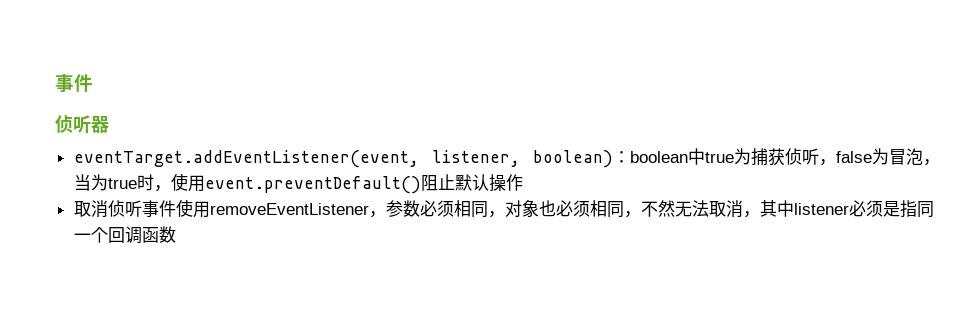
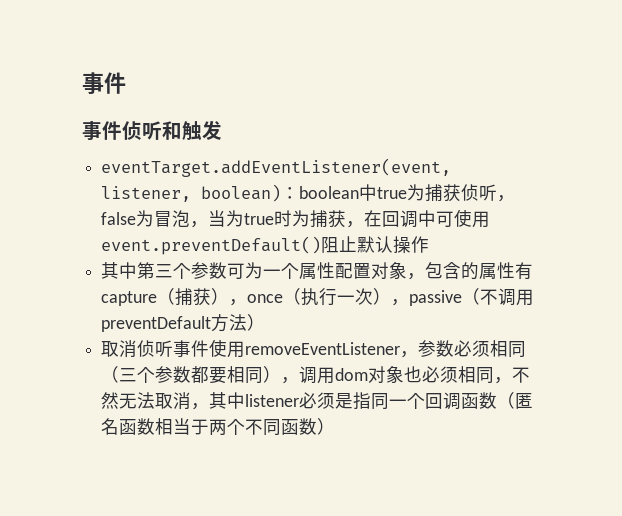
[55,115,109,133] 侦听器 -> [82,120,222,140] 事件侦听和触发
[153,185,171,192] ， -> [292,210,455,228] 为捕获，在回调中可
(523, 182) none -> [101,262,534,280] [101,288,535,306] [101,314,266,332] // 其中第三个参数可为一个属性配置对象，包含的属性有capture（捕获），once（执行一次），passive（不调用preventDefault方法）
[487,211,505,218] ， -> [101,366,369,384] （三个参数都要相同），调用dom
(176, 234) none -> [497,392,534,409] [101,418,336,436] （匿名函数相当于两个不同函数）

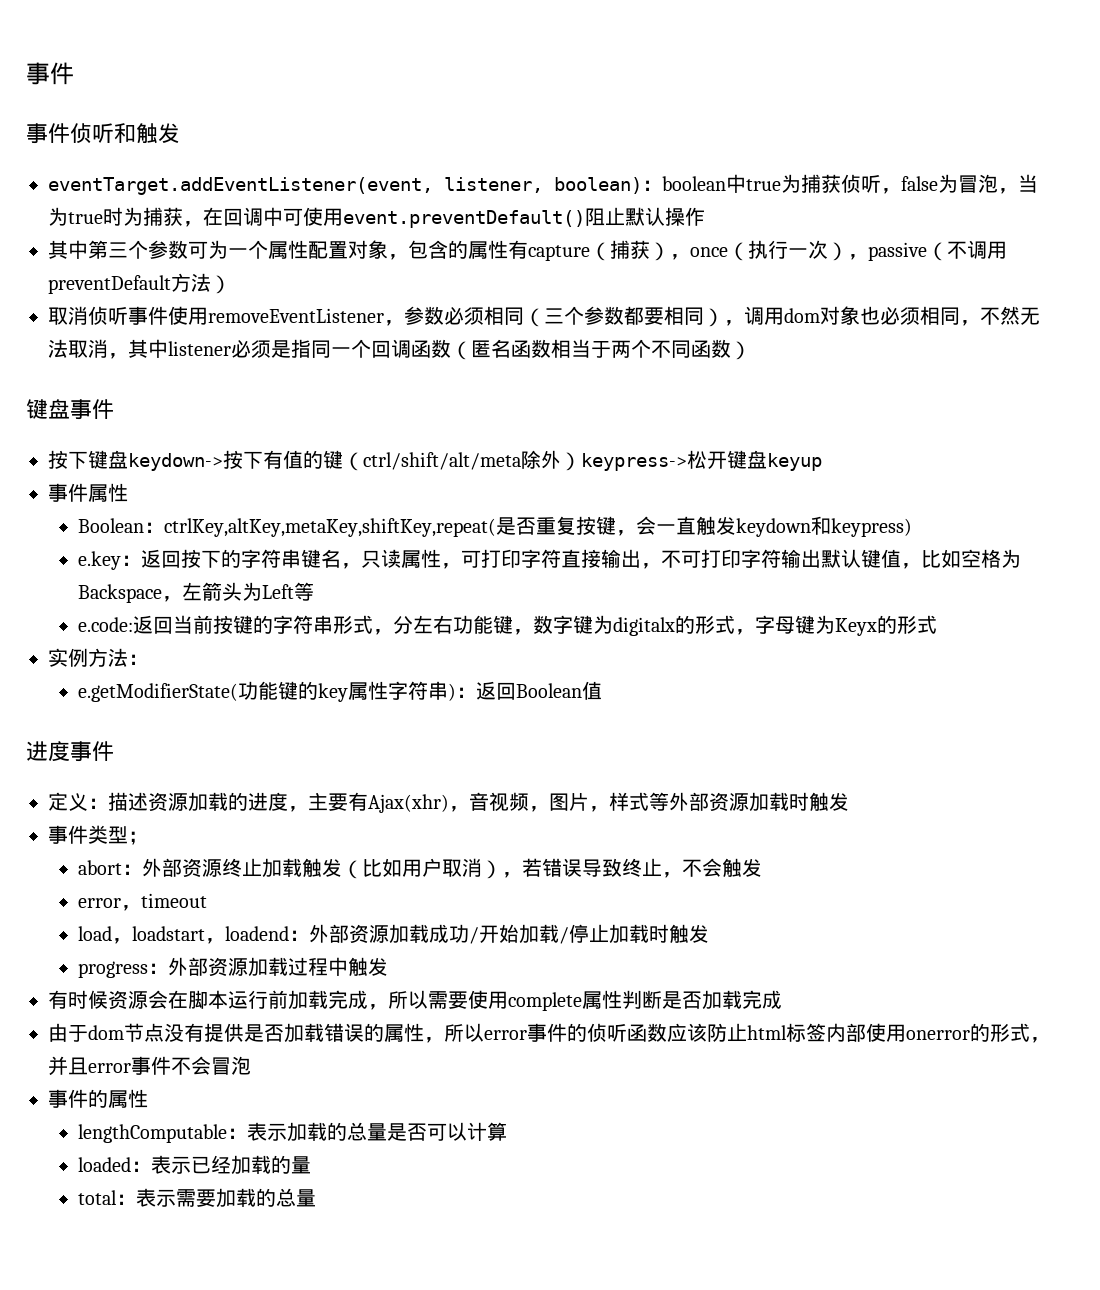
(336, 426) none -> [26,399,114,420] [48,450,822,471] [48,483,128,502] [78,516,913,537] [78,549,1022,570] [78,582,315,603] [78,615,938,636] [48,648,148,667] [78,681,603,702] [26,741,114,762] [48,792,849,813] [48,825,148,845] [78,858,763,879] [78,893,208,911] [78,924,710,944] [78,957,389,978] [48,990,782,1011] [48,1023,1050,1043] [48,1056,251,1076] [48,1089,148,1108] [78,1122,508,1143] [78,1155,312,1175] [78,1188,317,1208] // 键盘事件 // 按下键盘keydown->按下有值的键（ctrl/shift/alt/meta除外）keypress->松开键盘keyup // 事件属性 // Boolean：ctrlKey,altKey,metaKey,shiftKey,repeat(是否重复按键，会一直触发keydown和keypress) // e.key：返回按下的字符串键名，只读属性，可打印字符直接输出，不可打印字符输出默认键值，比如空格为Backspace，左箭头为Left等 // e.code:返回当前按键的字符串形式，分左右功能键，数字键为digitalx的形式，字母键为Keyx的形式 // 实例方法： // e.getModifierState(功能键的key属性字符串)：返回Boolean值 // 进度事件 // 定义：描述资源加载的进度，主要有Ajax(xhr)，音视频，图片，样式等外部资源加载时触发 // 事件类型； // abort：外部资源终止加载触发（比如用户取消），若错误导致终止，不会触发 // error，timeout // load，loadstart，loadend：外部资源加载成功/开始加载/停止加载时触发 // progress：外部资源加载过程中触发 // 有时候资源会在脚本运行前加载完成，所以需要使用complete属性判断是否加载完成 // 由于dom节点没有提供是否加载错误的属性，所以error事件的侦听函数应该防止html标签内部使用onerror的形式，并且error事件不会冒泡 // 事件的属性 // lengthComputable：表示加载的总量是否可以计算 // loaded：表示已经加载的量 // total：表示需要加载的总量

